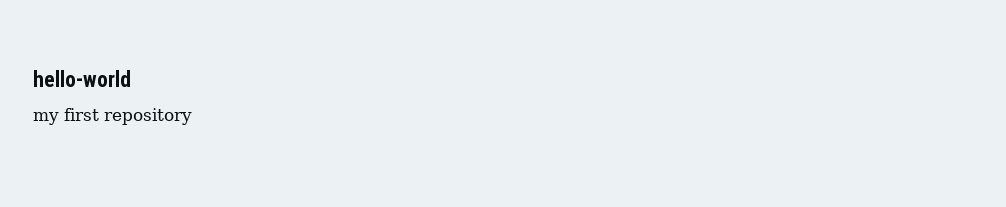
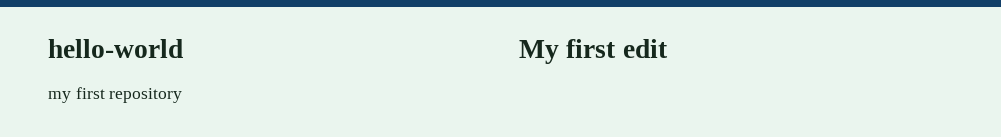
(192, 116) none -> [519,39,668,64] // My first edit

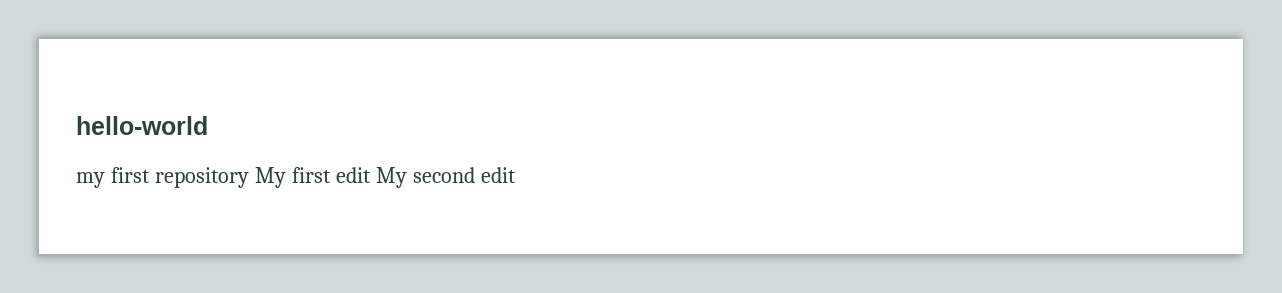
(183, 95) // -> (249, 177) none
(668, 48) none -> [375,167,516,188] My second edit

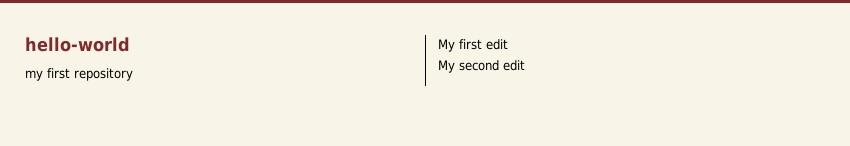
(249, 177) none -> (133, 74) //
(371, 175) none -> (508, 44) //

